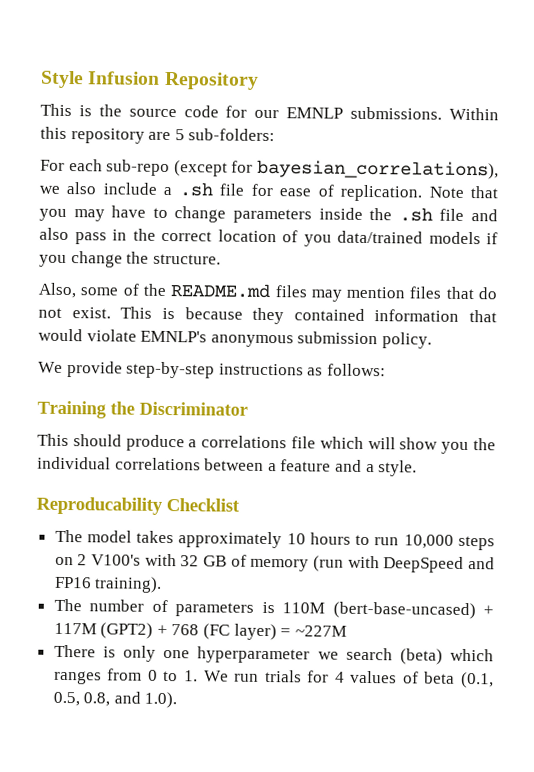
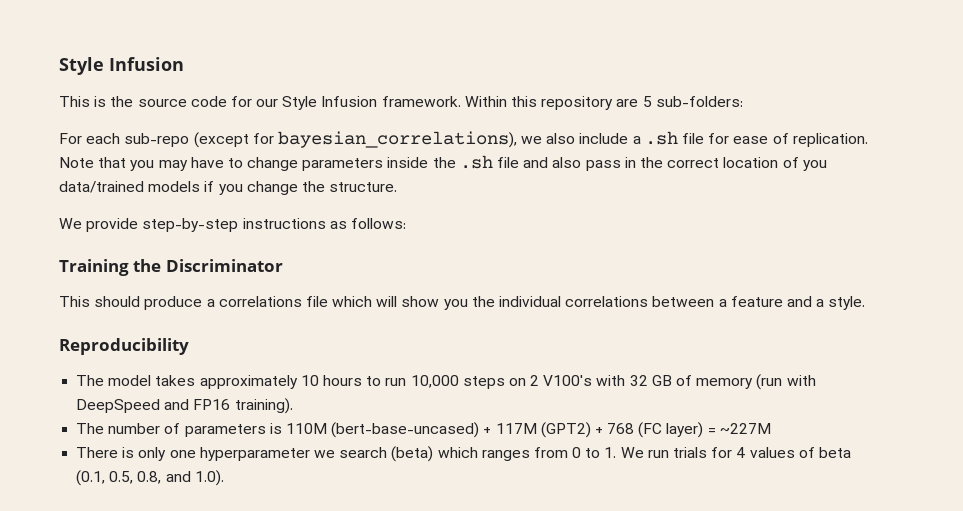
[40,70,259,90] Style Infusion Repository -> [59,57,184,75] Style Infusion
[286,106,443,120] EMNLP submissions. -> [282,96,461,110] Style Infusion framework.
[38,282,498,302] [38,306,497,325] [38,328,432,349] // Also, some of the README.md files may mention files that do not exist. This is because they contained information that would violate EMNLP's anonymous submission policy. -> (398, 187) none
[36,496,240,515] Reproducability Checklist -> [59,338,189,355] Reproducibility

